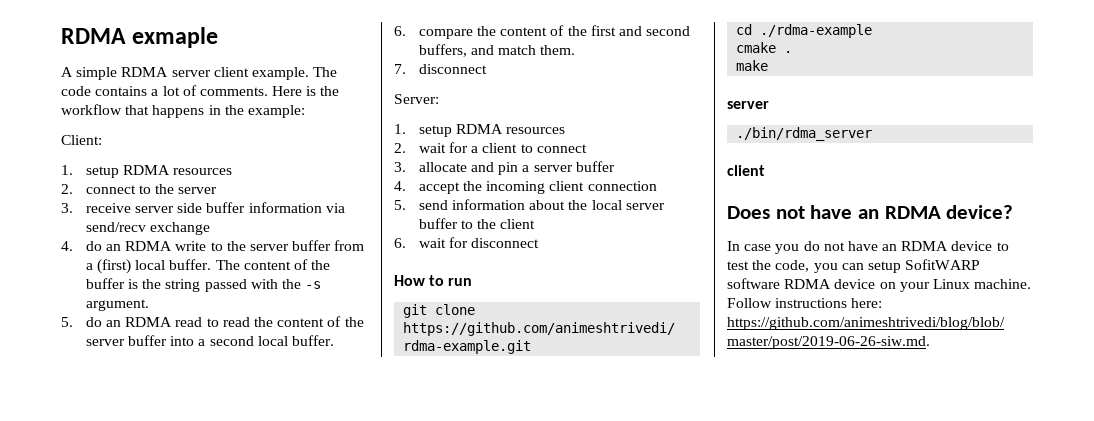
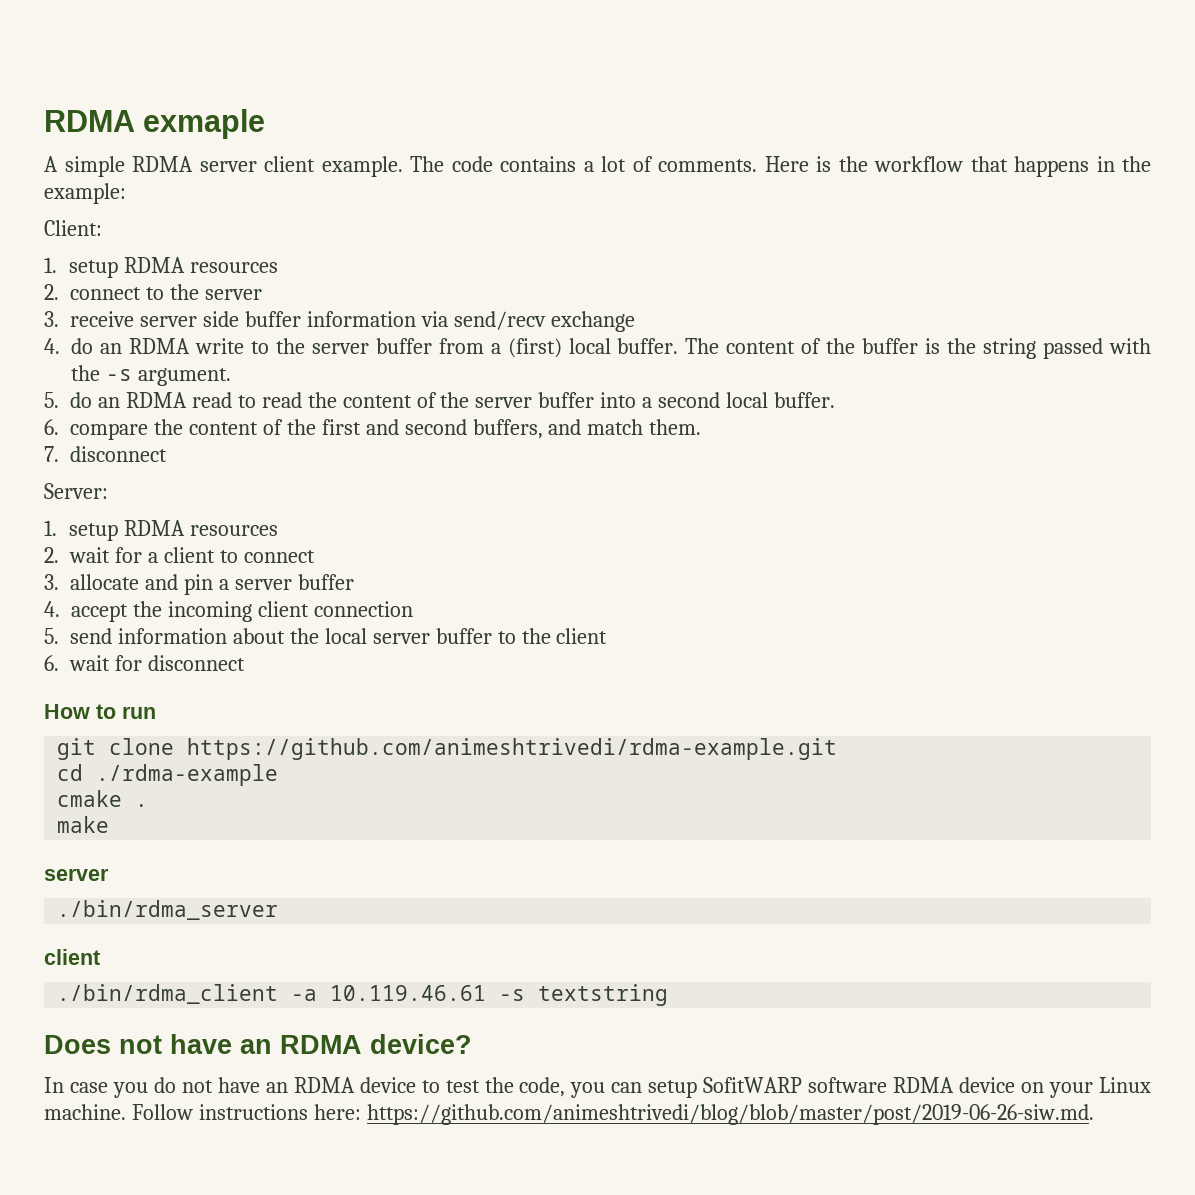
(765, 170) none -> [57,984,669,1006] // ./bin/rdma_client -a 10.119.46.61 -s textstring

